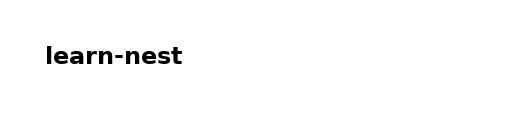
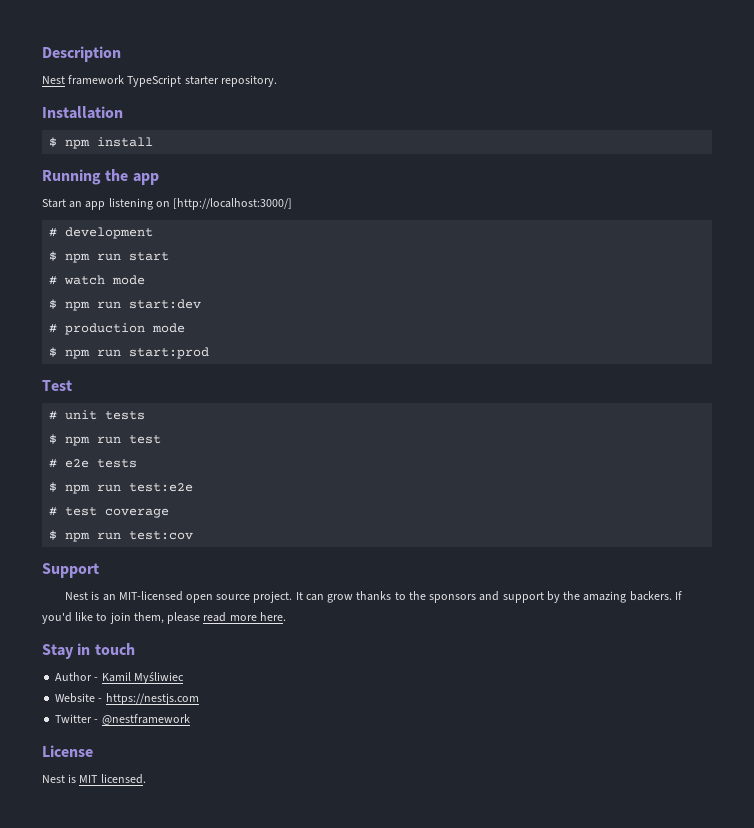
[45,46,182,64] learn-nest -> [42,46,121,62] [42,75,277,87] [42,106,123,119] [49,137,154,149] [42,169,159,185] [42,198,293,210] [49,227,154,239] [49,251,170,263] [49,275,146,285] [49,299,202,311] [49,323,186,335] [49,347,210,359] [42,380,72,391] [49,410,146,420] [49,434,162,446] [49,459,138,468] [49,482,194,494] [49,507,170,518] [49,530,194,542] [42,563,99,578] [65,591,682,603] [42,612,286,624] [42,643,135,659] [55,672,184,684] [55,693,199,705] [55,714,190,725] [42,745,93,757] [42,774,146,784] Description // Nest framework TypeScript starter repository. // Installation // $ npm install // Running the app // Start an app listening on [http://localhost:3000/] // # development // $ npm run start // # watch mode // $ npm run start:dev // # production mode // $ npm run start:prod // Test // # unit tests // $ npm run test // # e2e tests // $ npm run test:e2e // # test coverage // $ npm run test:cov // Support // Nest is an MIT-licensed open source project. It can grow thanks to the sponsors and support by the amazing backers. If you'd like to join them, please read more here. // Stay in touch // Author - Kamil Myśliwiec // Website - https://nestjs.com // Twitter - @nestframework // License // Nest is MIT licensed.

